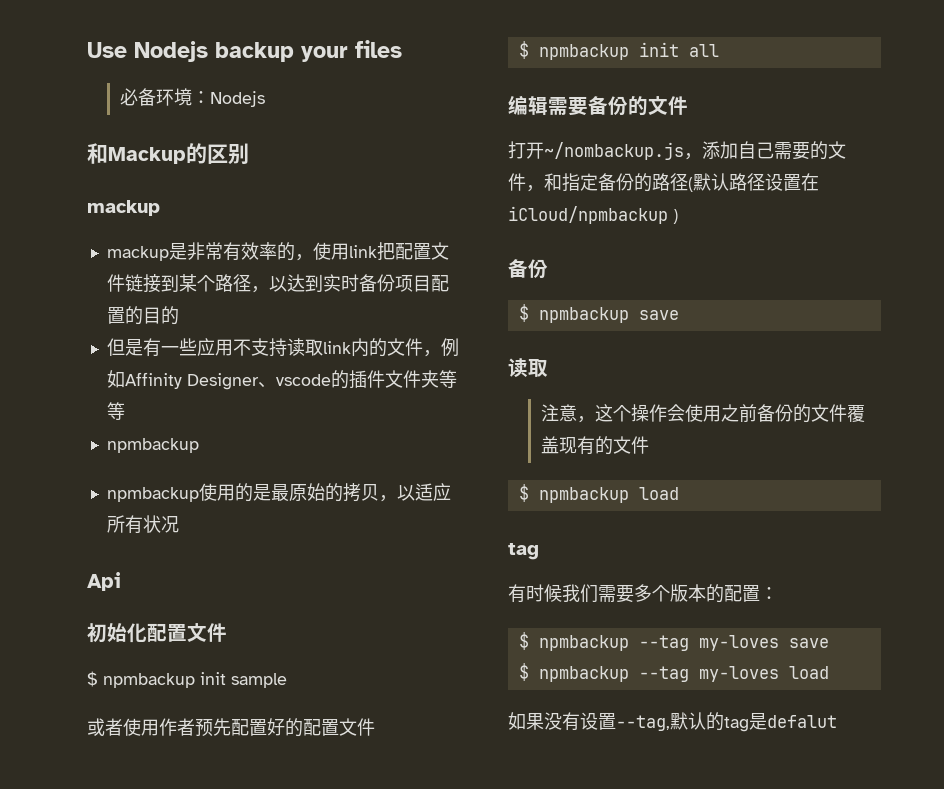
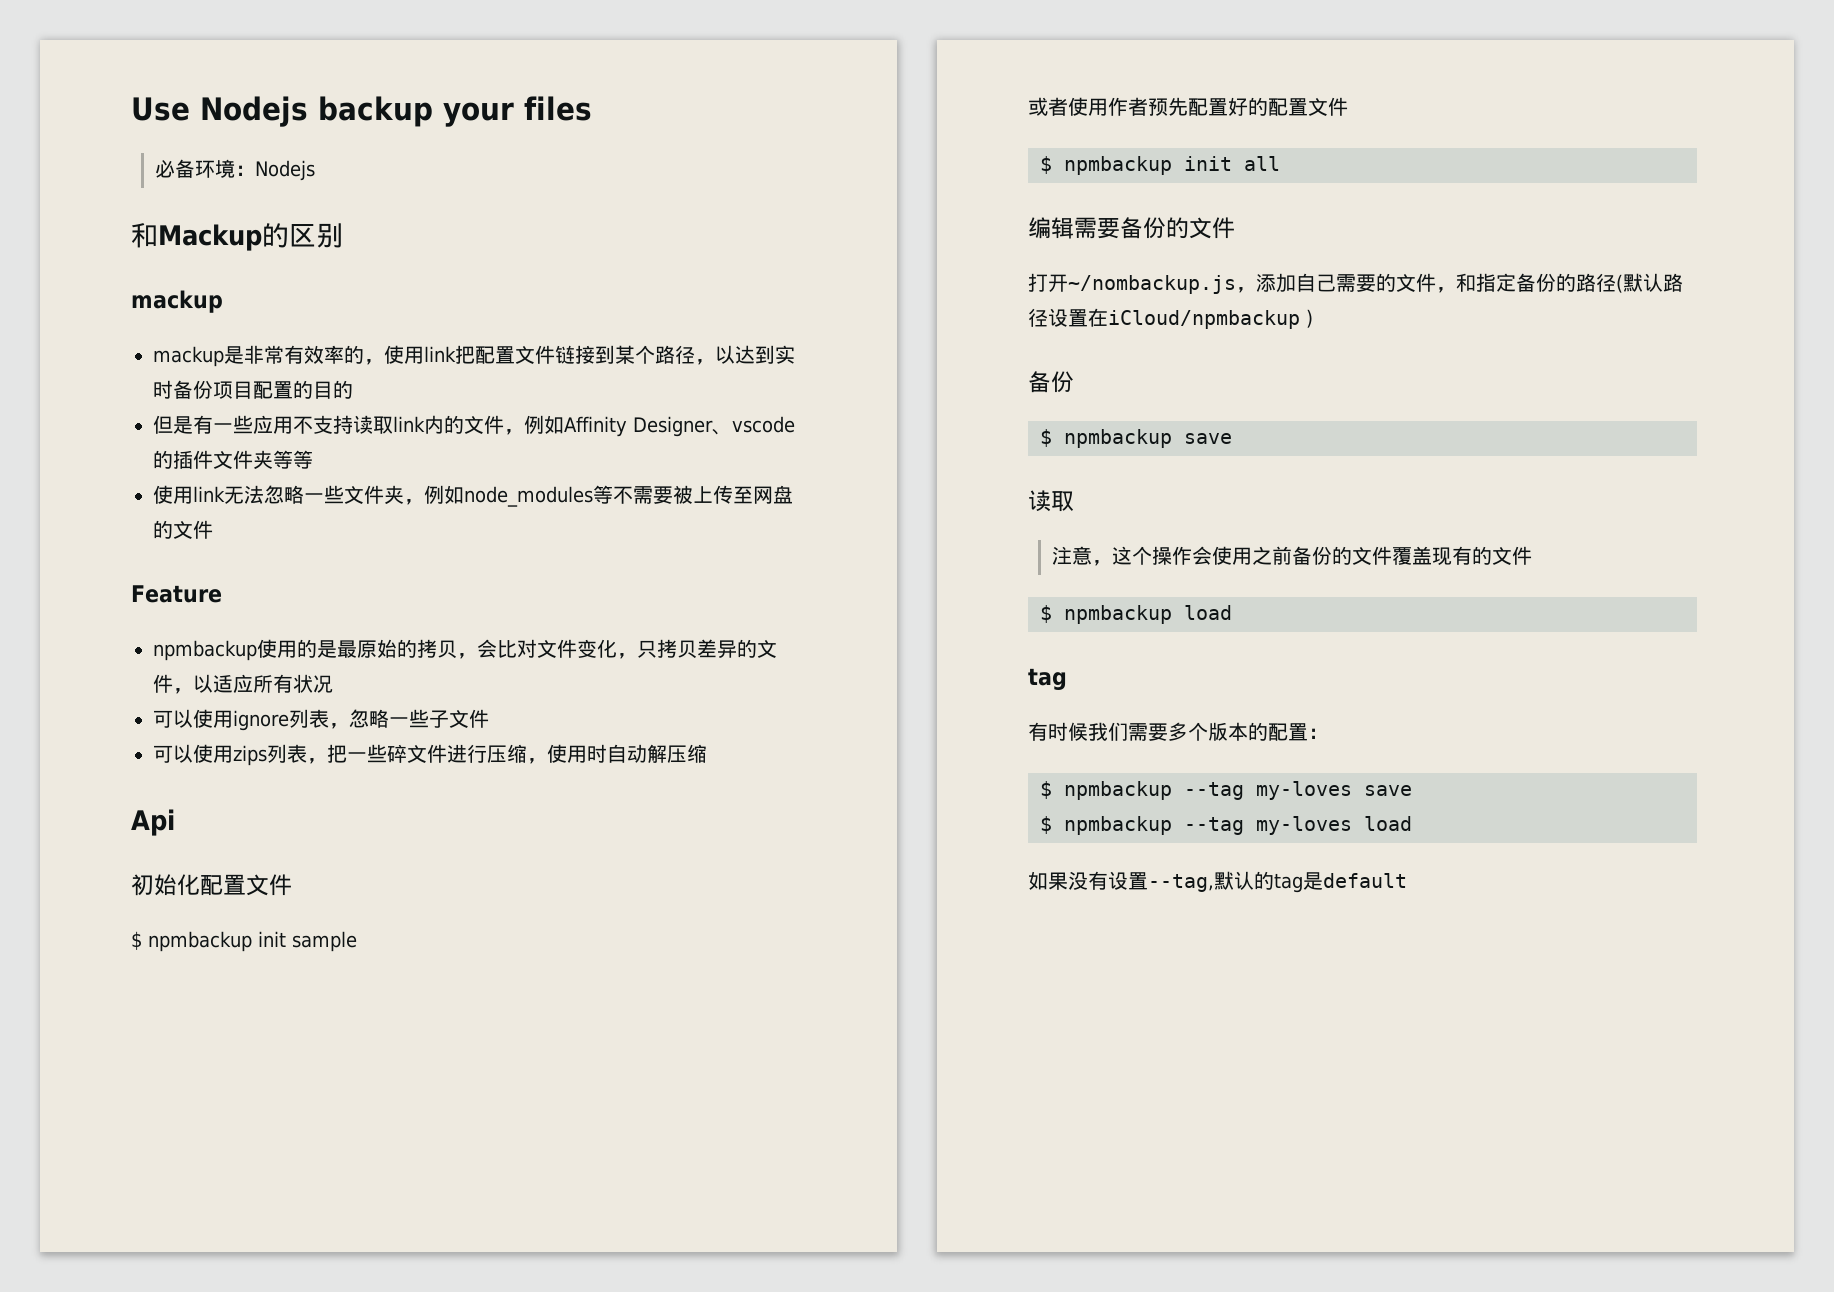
[106,438,199,453] npmbackup -> [153,485,793,507] [153,520,213,539] [131,585,222,603] 使用link无法忽略一些文件夹，例如node_modules等不需要被上传至网盘的文件 // Feature
[396,483,451,501] [106,515,179,534] 以适应所有状况 -> [477,639,777,659] [153,674,333,694] [153,709,489,731] [153,744,707,766] 会比对文件变化，只拷贝差异的文件，以适应所有状况 // 可以使用ignore列表，忽略一些子文件 // 可以使用zips列表，把一些碎文件进行压缩，使用时自动解压缩
[767,715,837,728] defalut -> [1323,873,1407,888] default

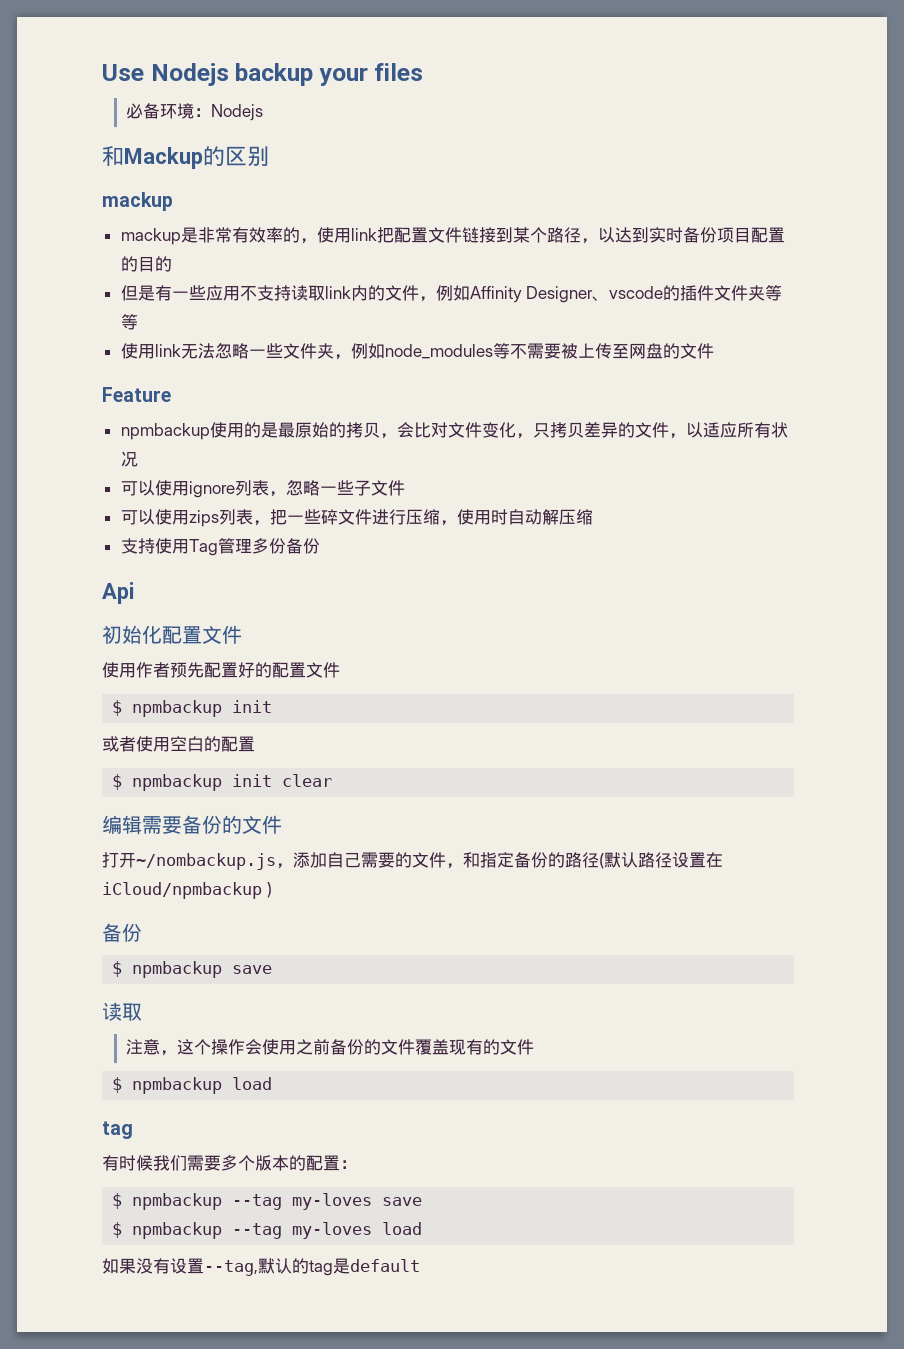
(707, 753) none -> [120,538,320,556] // 支持使用Tag管理多份备份
[131,931,357,952] [1028,97,1068,116] $ npmbackup init sample // 或者 -> (242, 634) none
[1244,156,1280,171] all -> [102,736,255,752] [112,774,333,791] // 或者使用空白的配置 // $ npmbackup init clear

